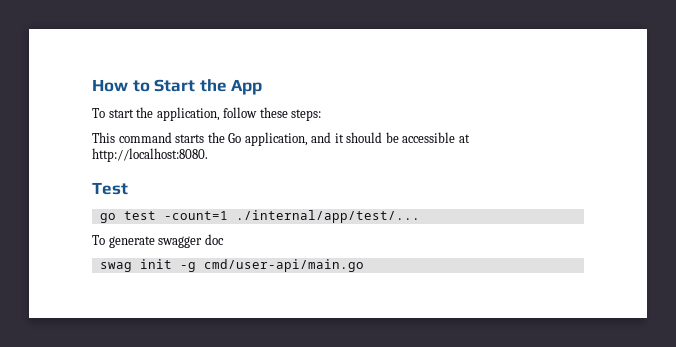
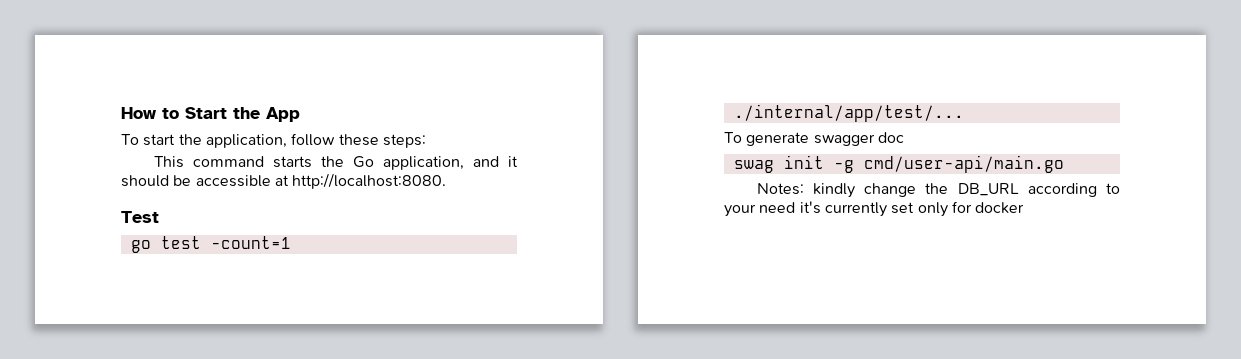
(364, 265) none -> [756,183,1120,198] [724,201,1025,217] // Notes: kindly change the DB_URL according to your need it's currently set only for docker

